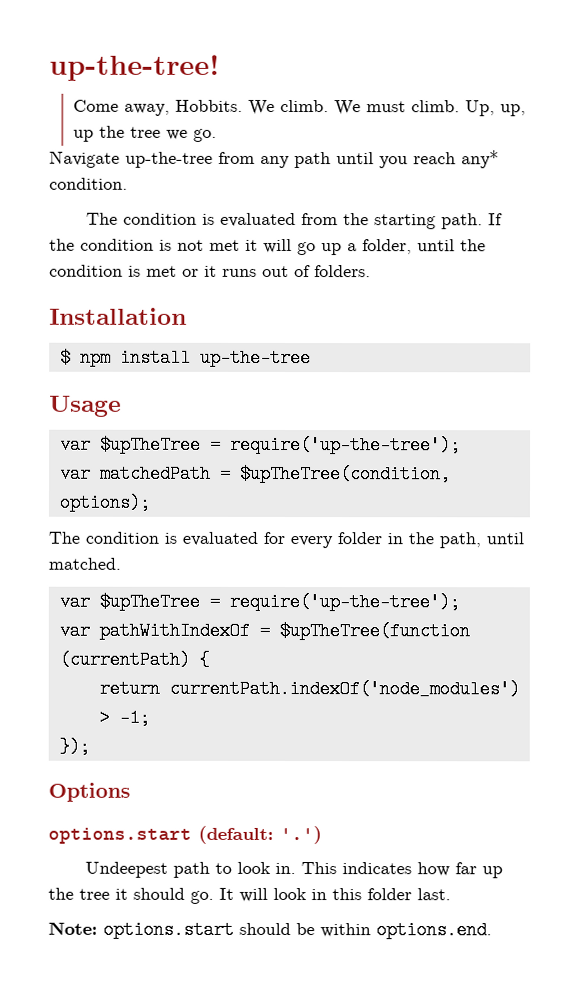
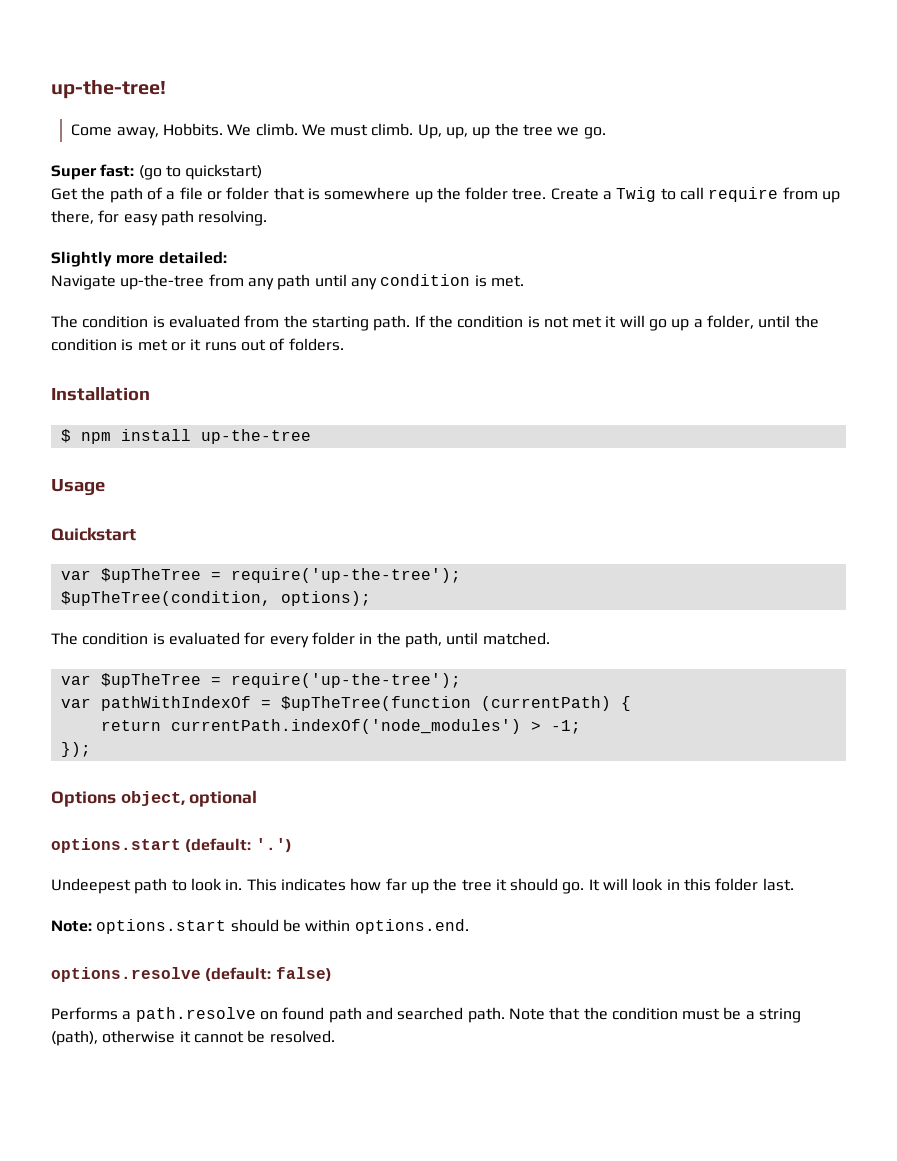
(217, 135) none -> [51,164,263,180] [51,187,841,203] [51,210,268,226] [51,251,227,267] // Super fast: (go to quickstart) // Get the path of a file or folder that is somewhere up the folder tree. Create a Twig to call require from up there, for easy path resolving. // Slightly more detailed:
[379,150,499,169] [49,177,128,190] you reach any* condition. -> [350,274,524,290] any condition is met.
[59,435,461,455] [59,464,231,483] // var $upTheTree = require('up-the-tree'); // var matchedPath = -> [51,527,136,541] [60,568,461,583] // Quickstart // var $upTheTree = require('up-the-tree'); //
(131, 792) none -> [120,790,258,807] object, optional
(492, 930) none -> [51,967,332,982] [51,1007,802,1023] [51,1030,335,1046] // options.resolve (default: false) // Performs a path.resolve on found path and searched path. Note that the condition must be a string (path), otherwise it cannot be resolved.

